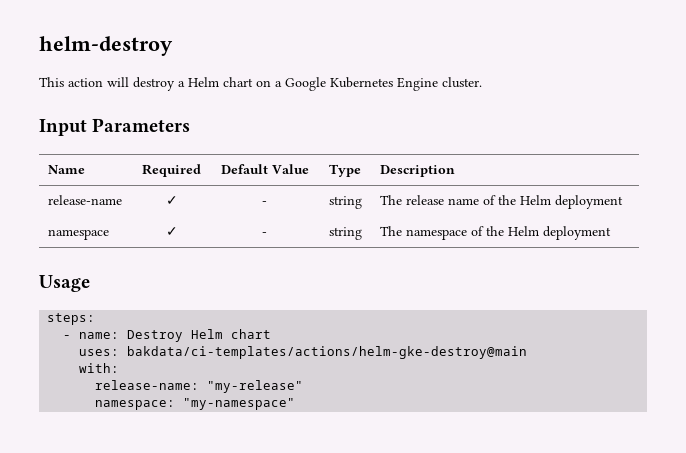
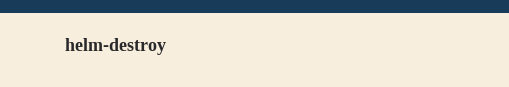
[39,77,482,91] [39,118,191,136] [48,165,86,174] [142,164,201,177] [220,164,309,174] [329,164,361,177] [380,165,456,177] [48,195,123,205] [165,196,178,205] [262,201,267,205] [328,196,362,209] [380,195,624,209] [48,229,110,240] [165,227,178,236] [262,232,267,236] [328,227,362,240] [380,226,612,240] [39,275,90,292] [47,313,96,325] [63,329,272,342] [79,346,528,359] [79,363,120,373] [95,380,304,393] [95,398,296,410] // This action will destroy a Helm chart on a Google Kubernetes Engine cluster. // Input Parameters // Name | Required | Default Value | Type | Description // release-name | ✓ | - | string | The release name of the Helm deployment // namespace | ✓ | - | string | The namespace of the Helm deployment // Usage // steps: // - name: Destroy Helm chart // uses: bakdata/ci-templates/actions/helm-gke-destroy@main // with: // release-name: "my-release" // namespace: "my-namespace" -> (166, 46) none

